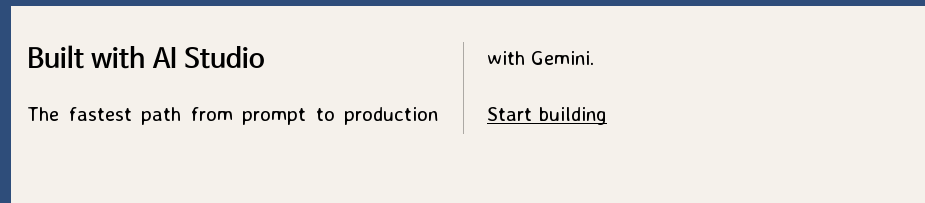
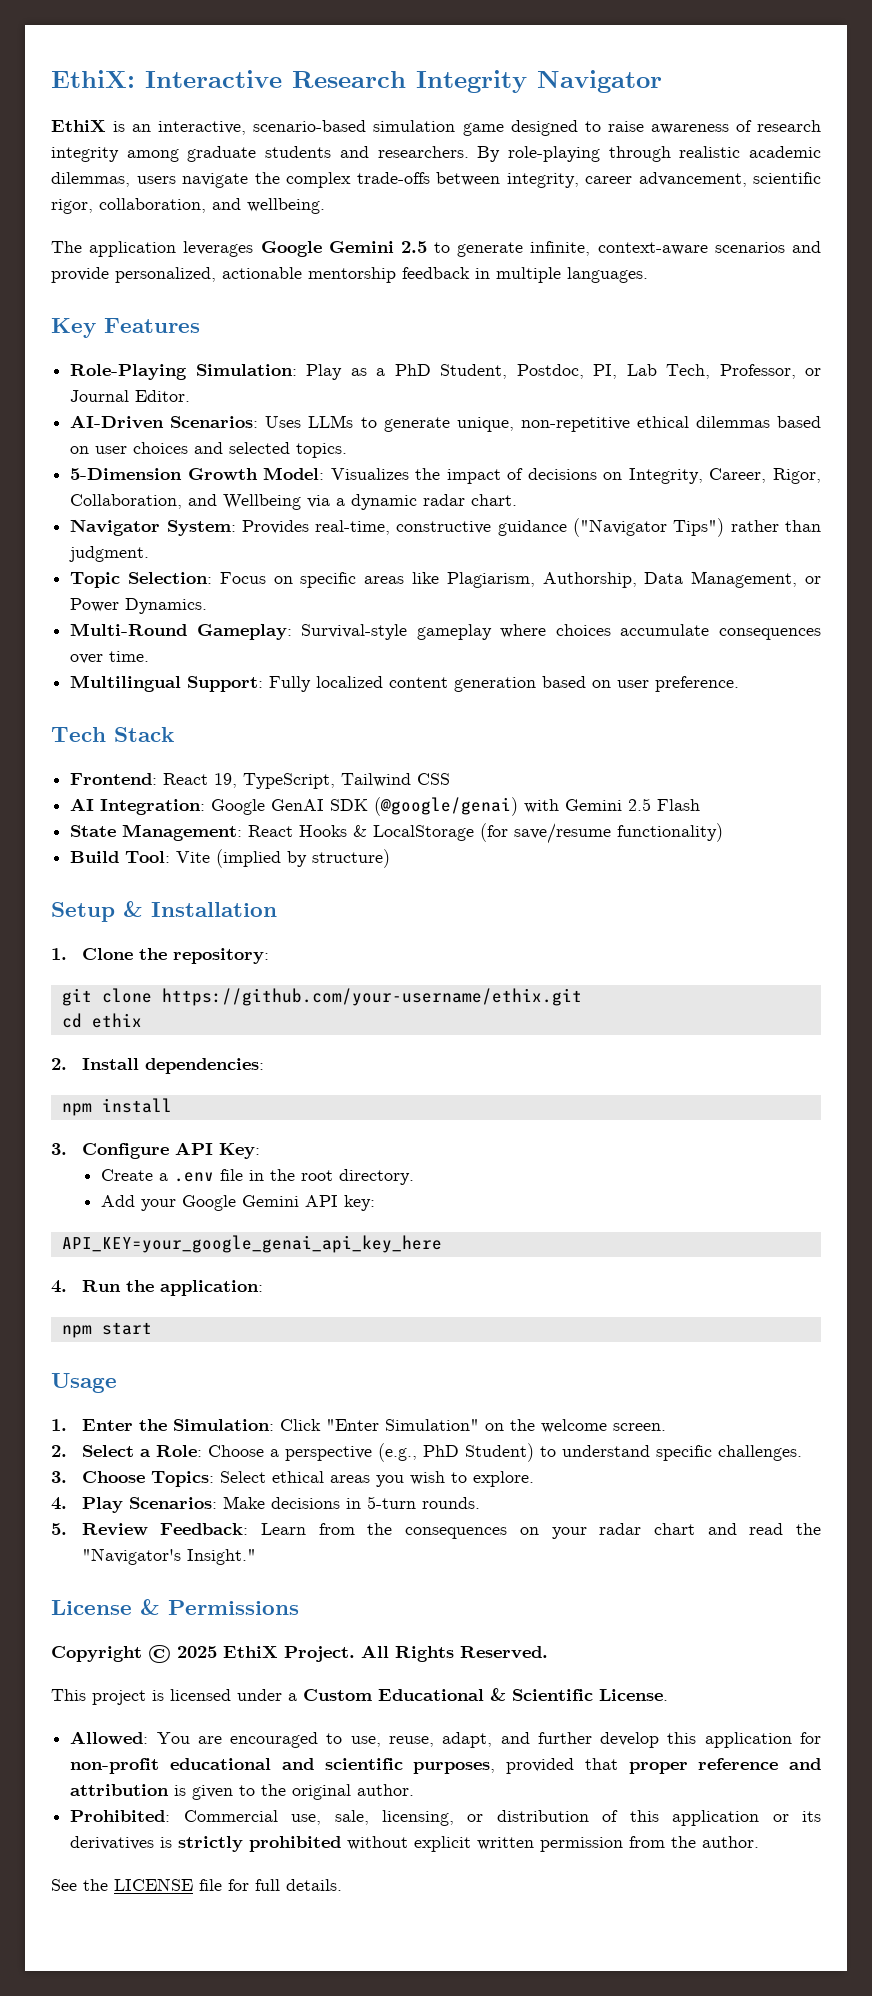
[27,45,265,69] [27,107,438,125] [487,51,594,65] [487,107,607,125] Built with AI Studio // The fastest path from prompt to production with Gemini. // Start building -> [51,70,662,93] [51,120,822,136] [51,146,822,162] [51,172,821,188] [51,198,325,214] [51,241,821,257] [51,267,648,283] [51,318,200,338] [70,364,821,380] [70,390,191,402] [70,415,821,432] [70,442,348,458] [70,467,821,484] [70,494,518,510] [70,518,821,537] [69,546,150,562] [70,571,821,588] [70,598,208,614] [70,623,821,640] [70,651,150,664] [70,675,740,692] [51,727,174,742] [70,773,451,789] [70,797,701,816] [70,823,724,844] [70,849,391,868] [51,901,277,922] [51,948,269,964] [61,988,582,1006] [61,1013,142,1028] [51,1058,264,1074] [61,1098,172,1116] [51,1142,260,1159] [100,1169,414,1185] [100,1195,375,1211] [61,1235,442,1253] [51,1280,263,1296] [61,1322,152,1338] [51,1373,117,1393] [51,1419,666,1433] [51,1443,802,1462] [51,1471,534,1487] [51,1496,480,1513] [51,1523,821,1539] [81,1548,256,1565] [51,1599,299,1615] [51,1645,548,1663] [51,1688,668,1705] [70,1731,822,1748] [70,1758,821,1774] [70,1784,415,1800] [70,1810,821,1826] [70,1836,760,1852] [51,1878,342,1891] EthiX: Interactive Research Integrity Navigator // EthiX is an interactive, scenario-based simulation game designed to raise awareness of research integrity among graduate students and researchers. By role-playing through realistic academic dilemmas, users navigate the complex trade-offs between integrity, career advancement, scientific rigor, collaboration, and wellbeing. // The application leverages Google Gemini 2.5 to generate infinite, context-aware scenarios and provide personalized, actionable mentorship feedback in multiple languages. // Key Features // Role-Playing Simulation: Play as a PhD Student, Postdoc, PI, Lab Tech, Professor, or Journal Editor. // AI-Driven Scenarios: Uses LLMs to generate unique, non-repetitive ethical dilemmas based on user choices and selected topics. // 5-Dimension Growth Model: Visualizes the impact of decisions on Integrity, Career, Rigor, Collaboration, and Wellbeing via a dynamic radar chart. // Navigator System: Provides real-time, constructive guidance ("Navigator Tips") rather than judgment. // Topic Selection: Focus on specific areas like Plagiarism, Authorship, Data Management, or Power Dynamics. // Multi-Round Gameplay: Survival-style gameplay where choices accumulate consequences over time. // Multilingual Support: Fully localized content generation based on user preference. // Tech Stack // Frontend: React 19, TypeScript, Tailwind CSS // AI Integration: Google GenAI SDK (@google/genai) with Gemini 2.5 Flash // State Management: React Hooks & LocalStorage (for save/resume functionality) // Build Tool: Vite (implied by structure) // Setup & Installation // 1. Clone the repository: // git clone https://github.com/your-username/ethix.git // cd ethix // 2. Install dependencies: // npm install // 3. Configure API Key: // Create a .env file in the root directory. // Add your Google Gemini API key: // API_KEY=your_google_genai_api_key_here // 4. Run the application: // npm start // Usage // 1. Enter the Simulation: Click "Enter Simulation" on the welcome screen. // 2. Select a Role: Choose a perspective (e.g., PhD Student) to understand specific challenges. // 3. Choose Topics: Select ethical areas you wish to explore. // 4. Play Scenarios: Make decisions in 5-turn rounds. // 5. Review Feedback: Learn from the consequences on your radar chart and read the "Navigator's Insight." // License & Permissions // Copyright © 2025 EthiX Project. All Rights Reserved. // This project is licensed under a Custom Educational & Scientific License. // Allowed: You are encouraged to use, reuse, adapt, and further develop this application for non-profit educational and scientific purposes, provided that proper reference and attribution is given to the original author. // Prohibited: Commercial use, sale, licensing, or distribution of this application or its derivatives is strictly prohibited without explicit written permission from the author. // See the LICENSE file for full details.

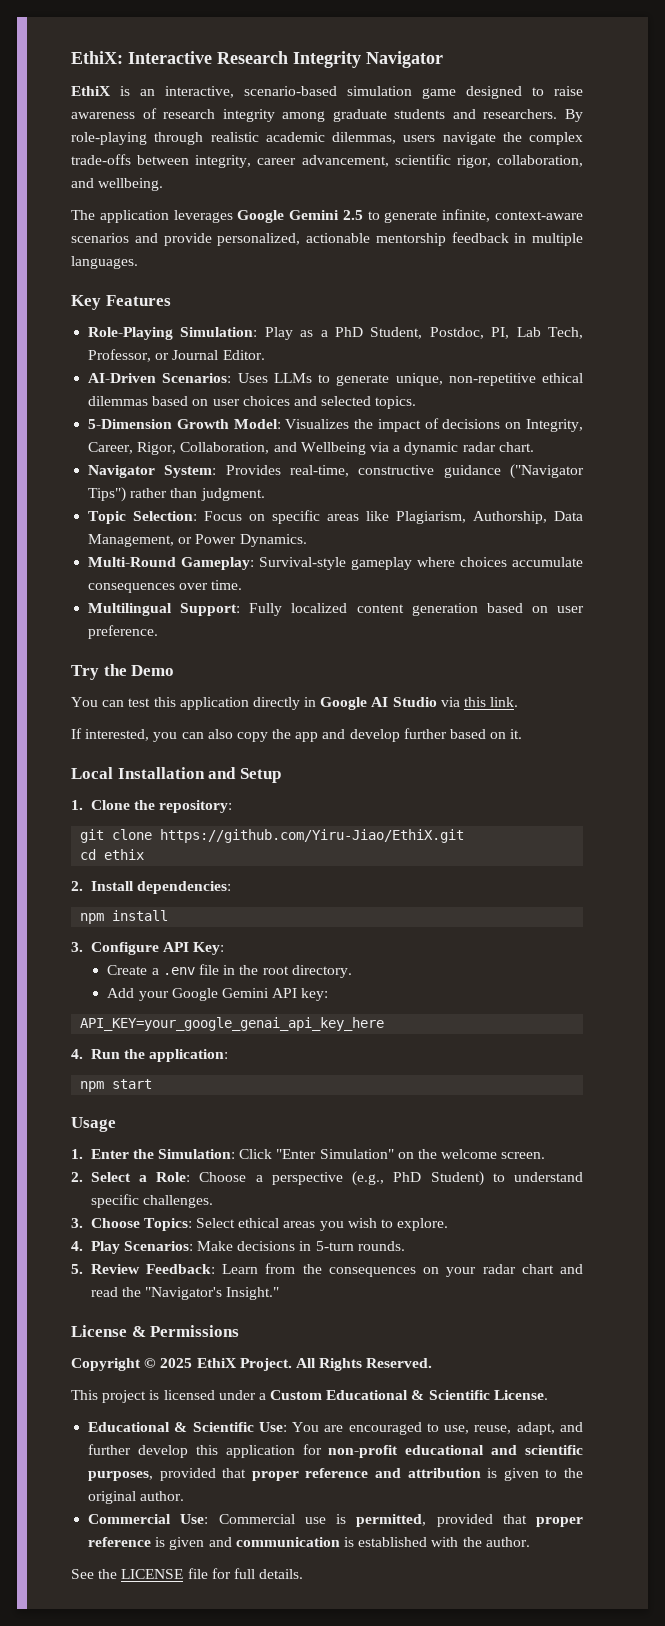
[51,727,174,742] [70,773,451,789] [70,797,701,816] [70,823,724,844] [70,849,391,868] Tech Stack // Frontend: React 19, TypeScript, Tailwind CSS // AI Integration: Google GenAI SDK (@google/genai) with Gemini 2.5 Flash // State Management: React Hooks & LocalStorage (for save/resume functionality) // Build Tool: Vite (implied by structure) // -> [71,664,175,680] [71,697,519,710] [71,728,523,742] [71,767,237,779] Try the Demo // You can test this application directly in Google AI Studio via this link. // If interested, you can also copy the app and develop further based on it. // Local Installation and
[123,901,277,917] & Installation -> (281, 775) none
[161,988,582,1006] https://github.com/your-username/ethix.git -> [160,829,465,843] https://github.com/Yiru-Jiao/EthiX.git
[70,1731,149,1744] Allowed: -> [88,1422,287,1432] Educational & Scientific Use:
[70,1810,821,1826] [70,1836,666,1852] Prohibited: Commercial use, sale, licensing, or distribution of this application or its derivatives is strictly prohibited without explicit written permission from -> [88,1514,583,1527] [88,1537,459,1550] Commercial Use: Commercial use is permitted, provided that proper reference is given and communication is established with

